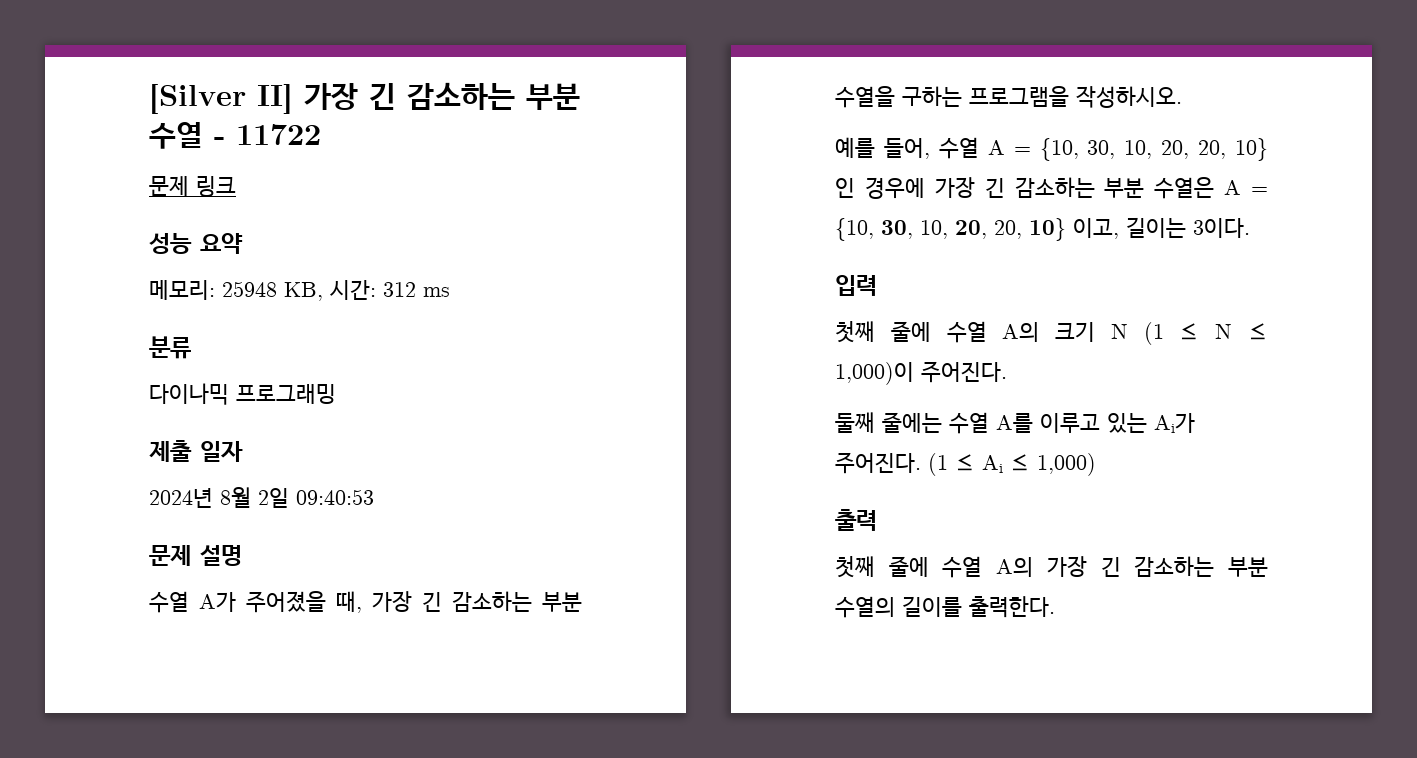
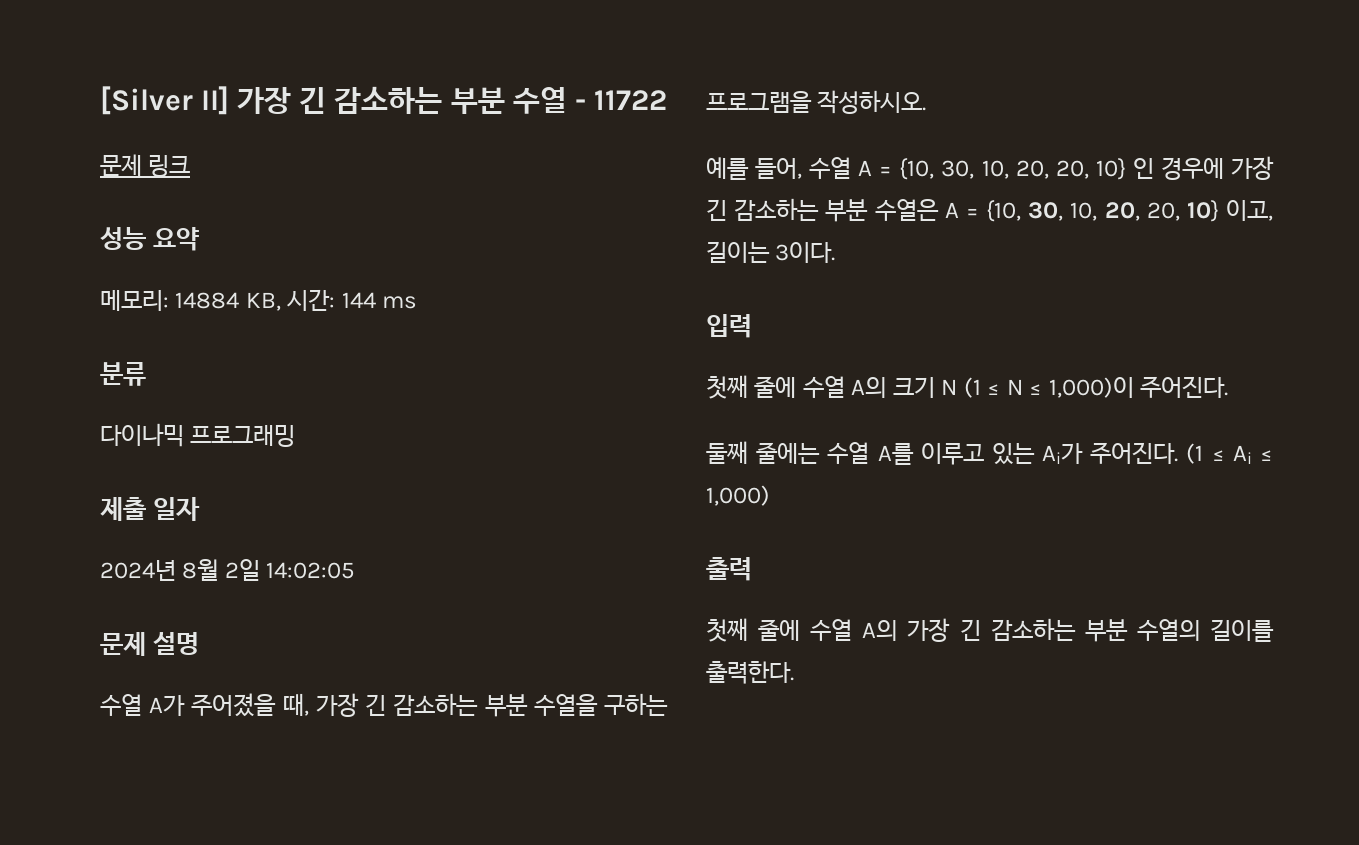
[222,281,277,297] 25948 -> [175,292,240,309] 14884
[383,282,416,297] 312 -> [341,292,376,308] 144
[296,489,374,505] 09:40:53 -> [266,562,356,579] 14:02:05

